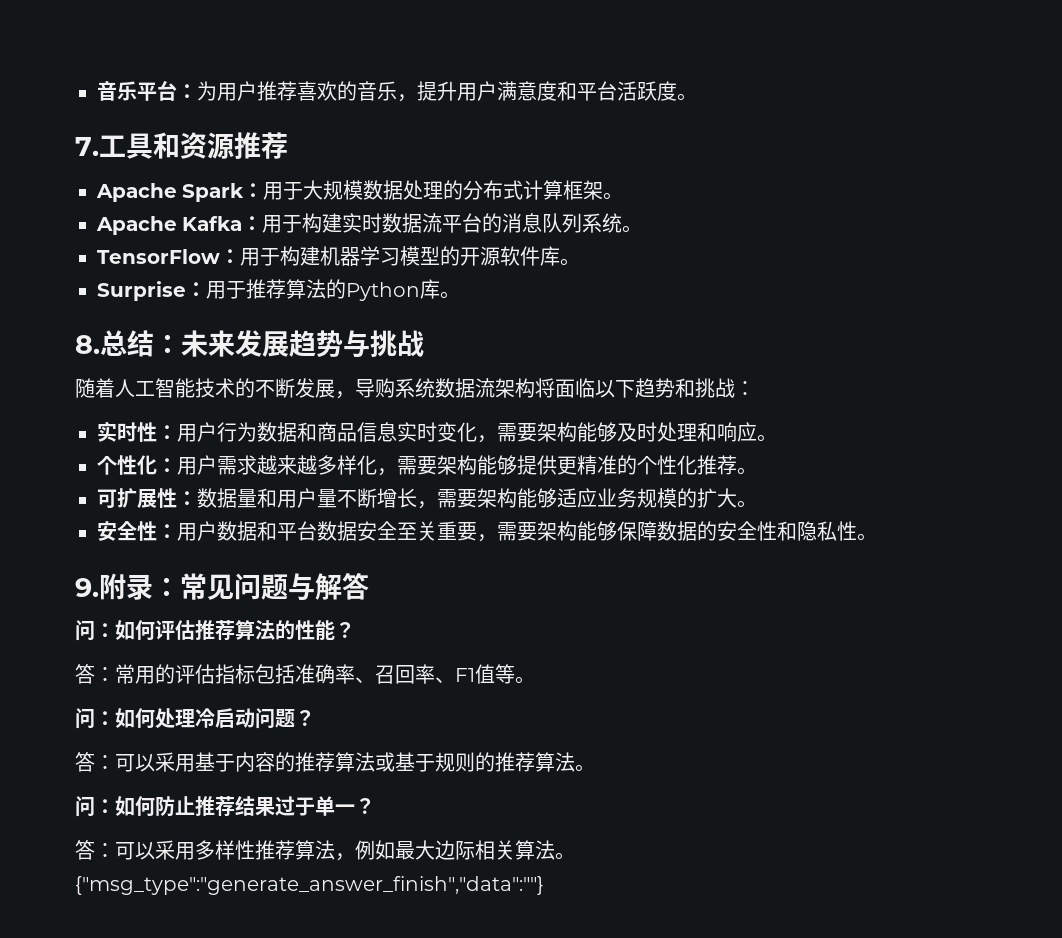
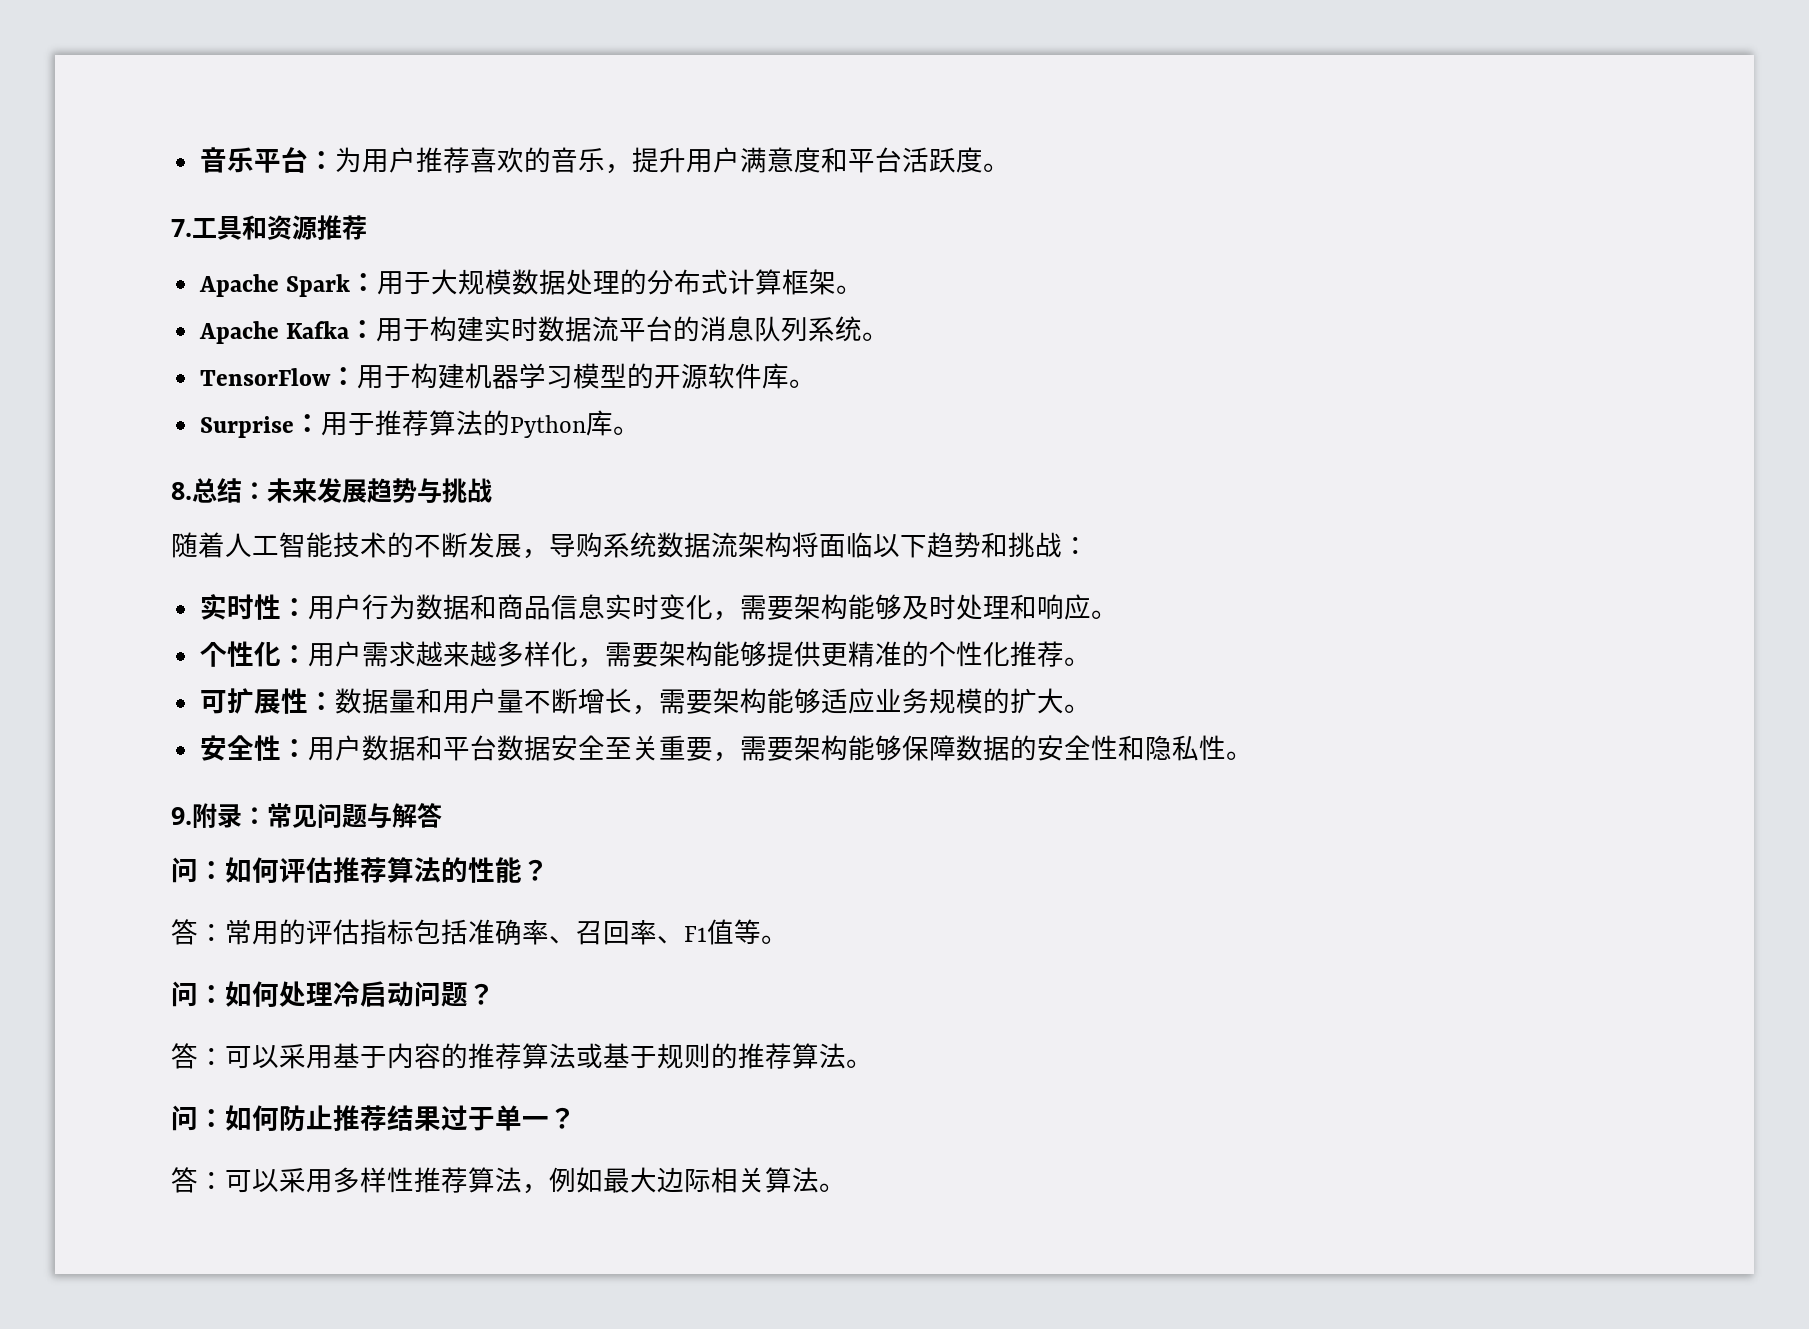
[75,876,544,895] {"msg_type":"generate_answer_finish","data":""} -> (846, 1187) none

